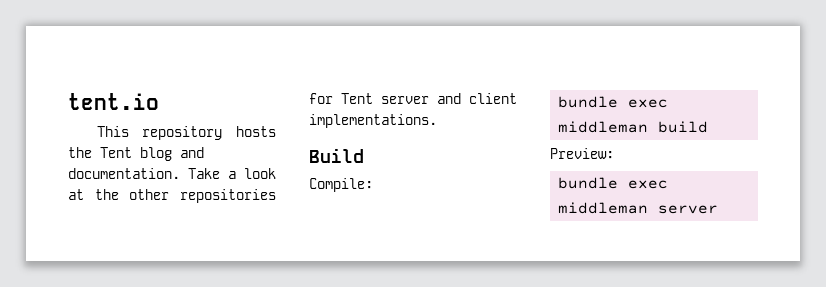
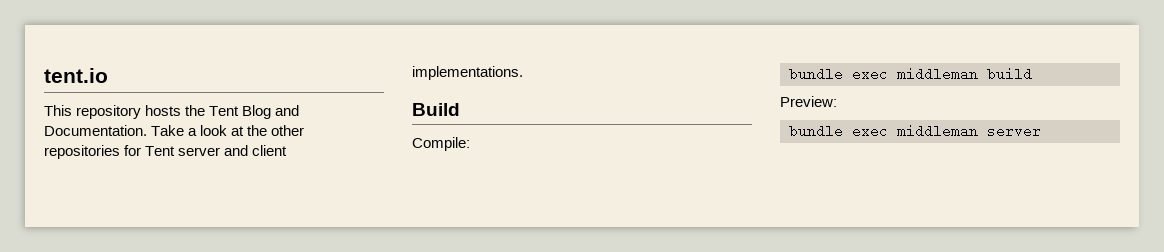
[140,147,204,161] [68,168,180,179] blog and documentation. -> [242,105,300,119] [44,125,147,136] Blog and Documentation.

